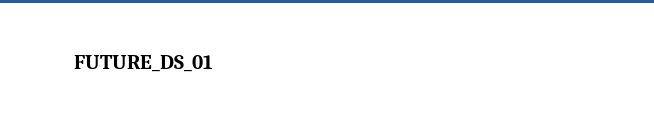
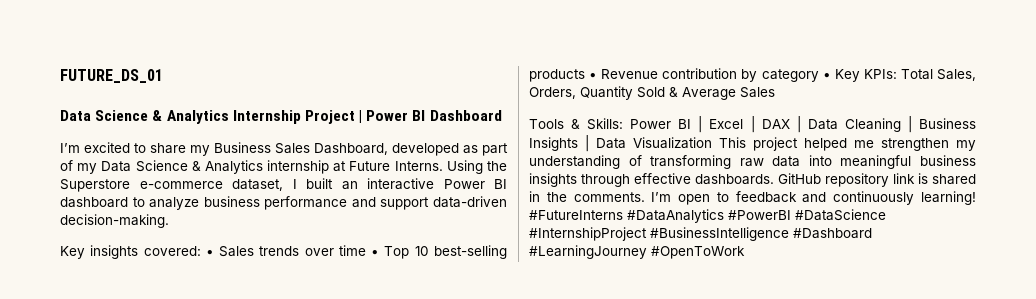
(213, 63) none -> [60,110,502,124] [60,142,508,156] [60,160,508,174] [60,178,507,192] [60,196,507,210] [60,214,169,228] [60,245,507,259] [529,68,977,82] [529,86,775,100] [529,116,976,133] [529,135,976,152] [529,155,976,169] [529,173,976,187] [529,191,976,205] [529,209,886,223] [529,227,872,241] [529,245,745,259] // Data Science & Analytics Internship Project | Power BI Dashboard // I’m excited to share my Business Sales Dashboard, developed as part of my Data Science & Analytics internship at Future Interns. Using the Superstore e-commerce dataset, I built an interactive Power BI dashboard to analyze business performance and support data-driven decision-making. // Key insights covered: • Sales trends over time • Top 10 best-selling products • Revenue contribution by category • Key KPIs: Total Sales, Orders, Quantity Sold & Average Sales // Tools & Skills: Power BI | Excel | DAX | Data Cleaning | Business Insights | Data Visualization This project helped me strengthen my understanding of transforming raw data into meaningful business insights through effective dashboards. GitHub repository link is shared in the comments. I’m open to feedback and continuously learning! #FutureInterns #DataAnalytics #PowerBI #DataScience #InternshipProject #BusinessIntelligence #Dashboard #LearningJourney #OpenToWork

